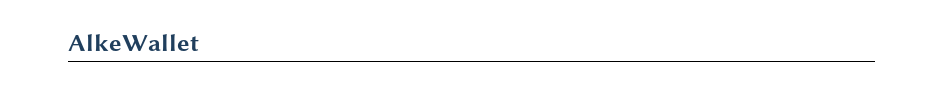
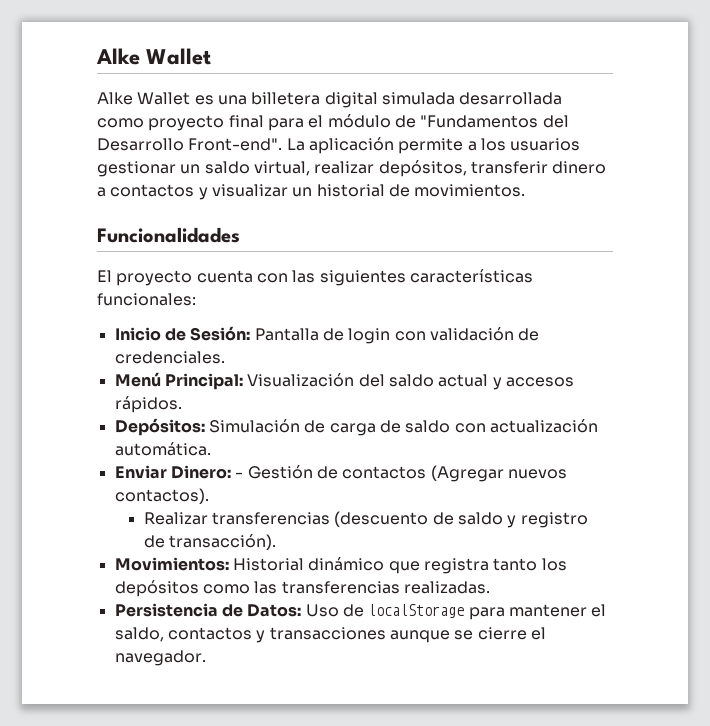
[68,34,199,51] AlkeWallet -> [96,48,212,65] [97,92,563,108] [97,114,569,131] [97,137,581,154] [97,160,607,177] [97,184,526,200] [97,227,240,243] [97,269,533,286] [97,293,196,306] [114,326,540,344] [114,351,225,364] [114,372,574,390] [114,396,182,413] [114,418,598,436] [114,442,211,456] [114,465,567,482] [114,488,209,504] [143,511,588,528] [143,534,277,550] [114,557,567,574] [114,580,490,597] [114,603,607,620] [114,627,546,643] [114,650,206,666] Alke Wallet // Alke Wallet es una billetera digital simulada desarrollada como proyecto final para el módulo de "Fundamentos del Desarrollo Front-end". La aplicación permite a los usuarios gestionar un saldo virtual, realizar depósitos, transferir dinero a contactos y visualizar un historial de movimientos. // Funcionalidades // El proyecto cuenta con las siguientes características funcionales: // Inicio de Sesión: Pantalla de login con validación de credenciales. // Menú Principal: Visualización del saldo actual y accesos rápidos. // Depósitos: Simulación de carga de saldo con actualización automática. // Enviar Dinero: - Gestión de contactos (Agregar nuevos contactos). // Realizar transferencias (descuento de saldo y registro de transacción). // Movimientos: Historial dinámico que registra tanto los depósitos como las transferencias realizadas. // Persistencia de Datos: Uso de localStorage para mantener el saldo, contactos y transacciones aunque se cierre el navegador.

